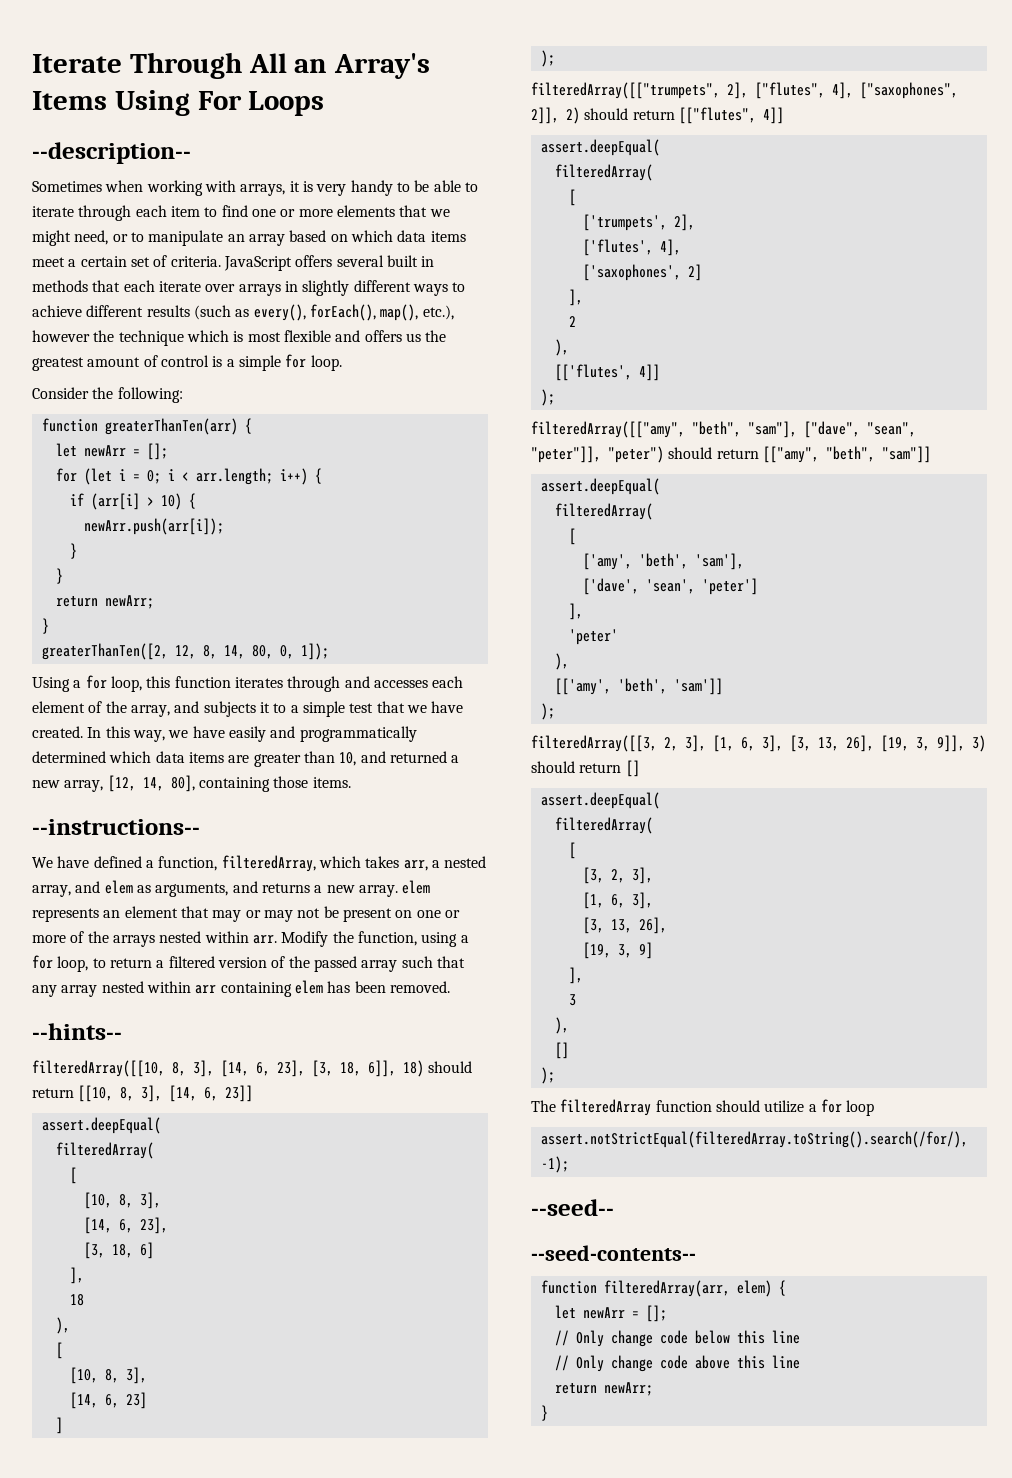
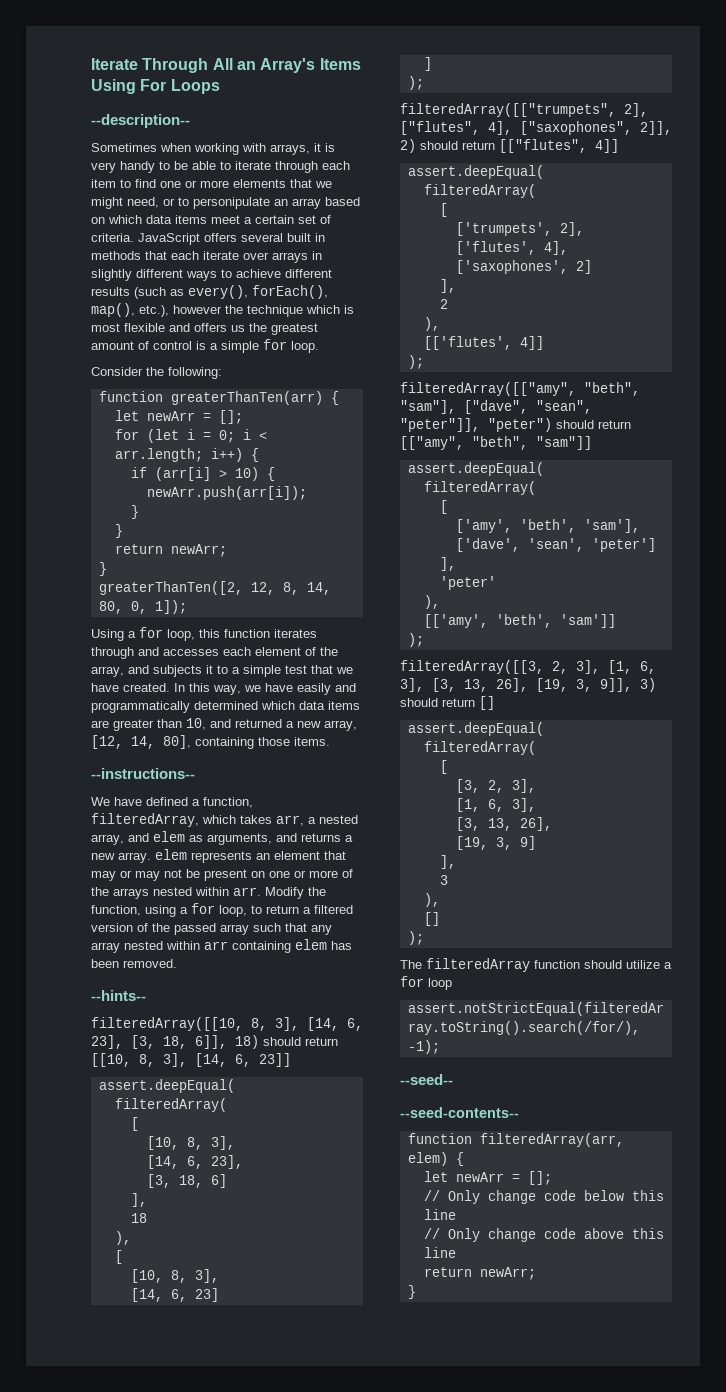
[148,230,224,246] manipulate -> [193,197,270,209] personipulate

